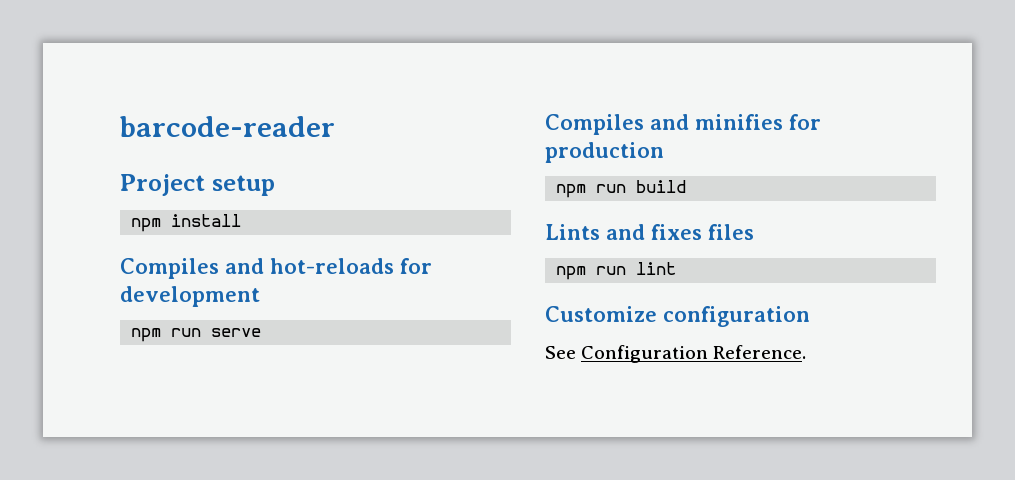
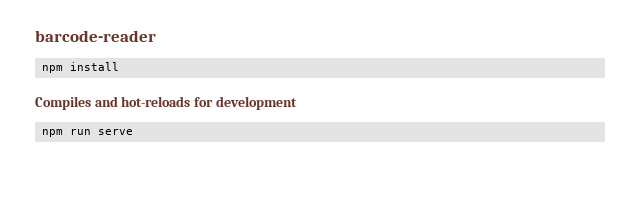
[120,174,275,196] // Project setup -> (156, 36) none
[545,114,821,135] [545,142,664,163] [556,180,687,198] [545,224,754,240] [556,262,677,280] [545,306,810,327] [545,345,807,363] // Compiles and minifies for production // npm run build // Lints and fixes files // npm run lint // Customize configuration // See Configuration Reference. -> (134, 132) none

